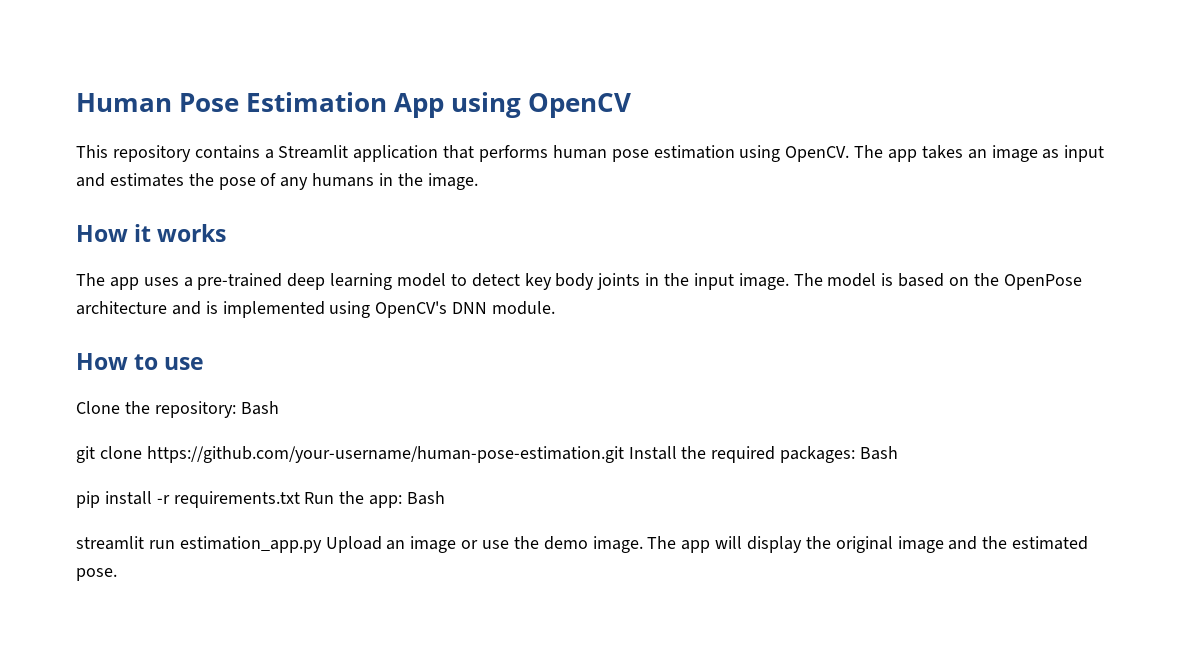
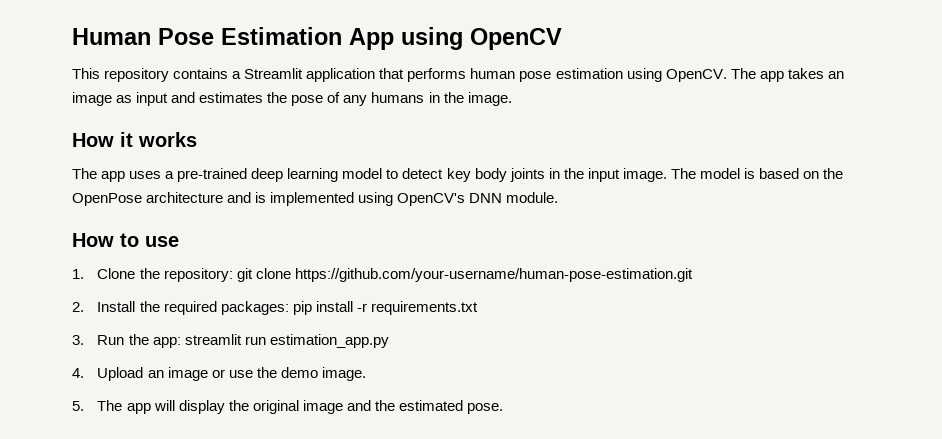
(205, 363) none -> [72,269,84,279] 1.
[240,401,279,415] Bash // -> (233, 275) none
(624, 454) none -> [72,302,84,312] // 2.
[860,446,899,460] Bash // -> (289, 308) none
(300, 499) none -> [72,335,84,345] // 3.
[407,491,446,505] Bash // -> (181, 342) none
(322, 544) none -> [72,368,84,378] // 4.
(643, 544) none -> [72,401,84,411] // 5.

